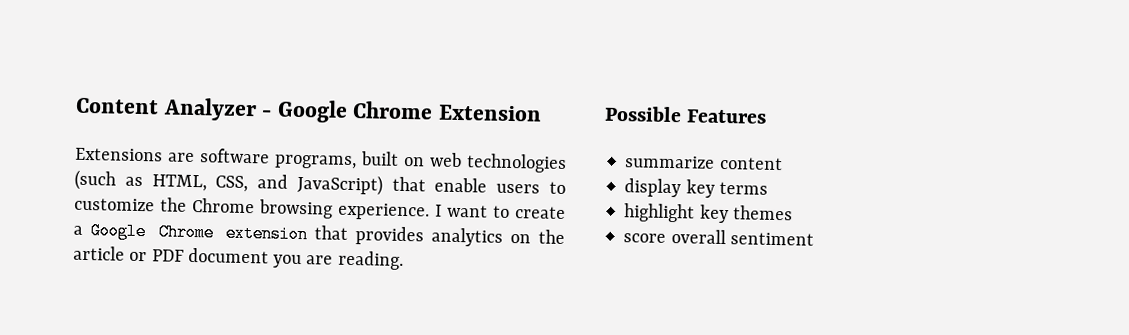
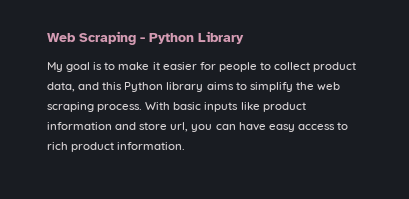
[75,97,543,123] [75,147,567,174] [74,169,566,196] [74,197,566,221] [73,222,565,247] [73,245,404,270] [604,105,768,124] [625,155,783,171] [624,178,768,198] [623,203,793,224] [623,229,814,246] Content Analyzer - Google Chrome Extension // Extensions are software programs, built on web technologies (such as HTML, CSS, and JavaScript) that enable users to customize the Chrome browsing experience. I want to create a Google Chrome extension that provides analytics on the article or PDF document you are reading. // Possible Features // summarize content // display key terms // highlight key themes // score overall sentiment -> [47,31,244,45] [47,62,357,72] [47,82,340,92] [47,102,306,112] [47,122,348,132] [47,142,186,152] Web Scraping - Python Library // My goal is to make it easier for people to collect product data, and this Python library aims to simplify the web scraping process. With basic inputs like product information and store url, you can have easy access to rich product information.

